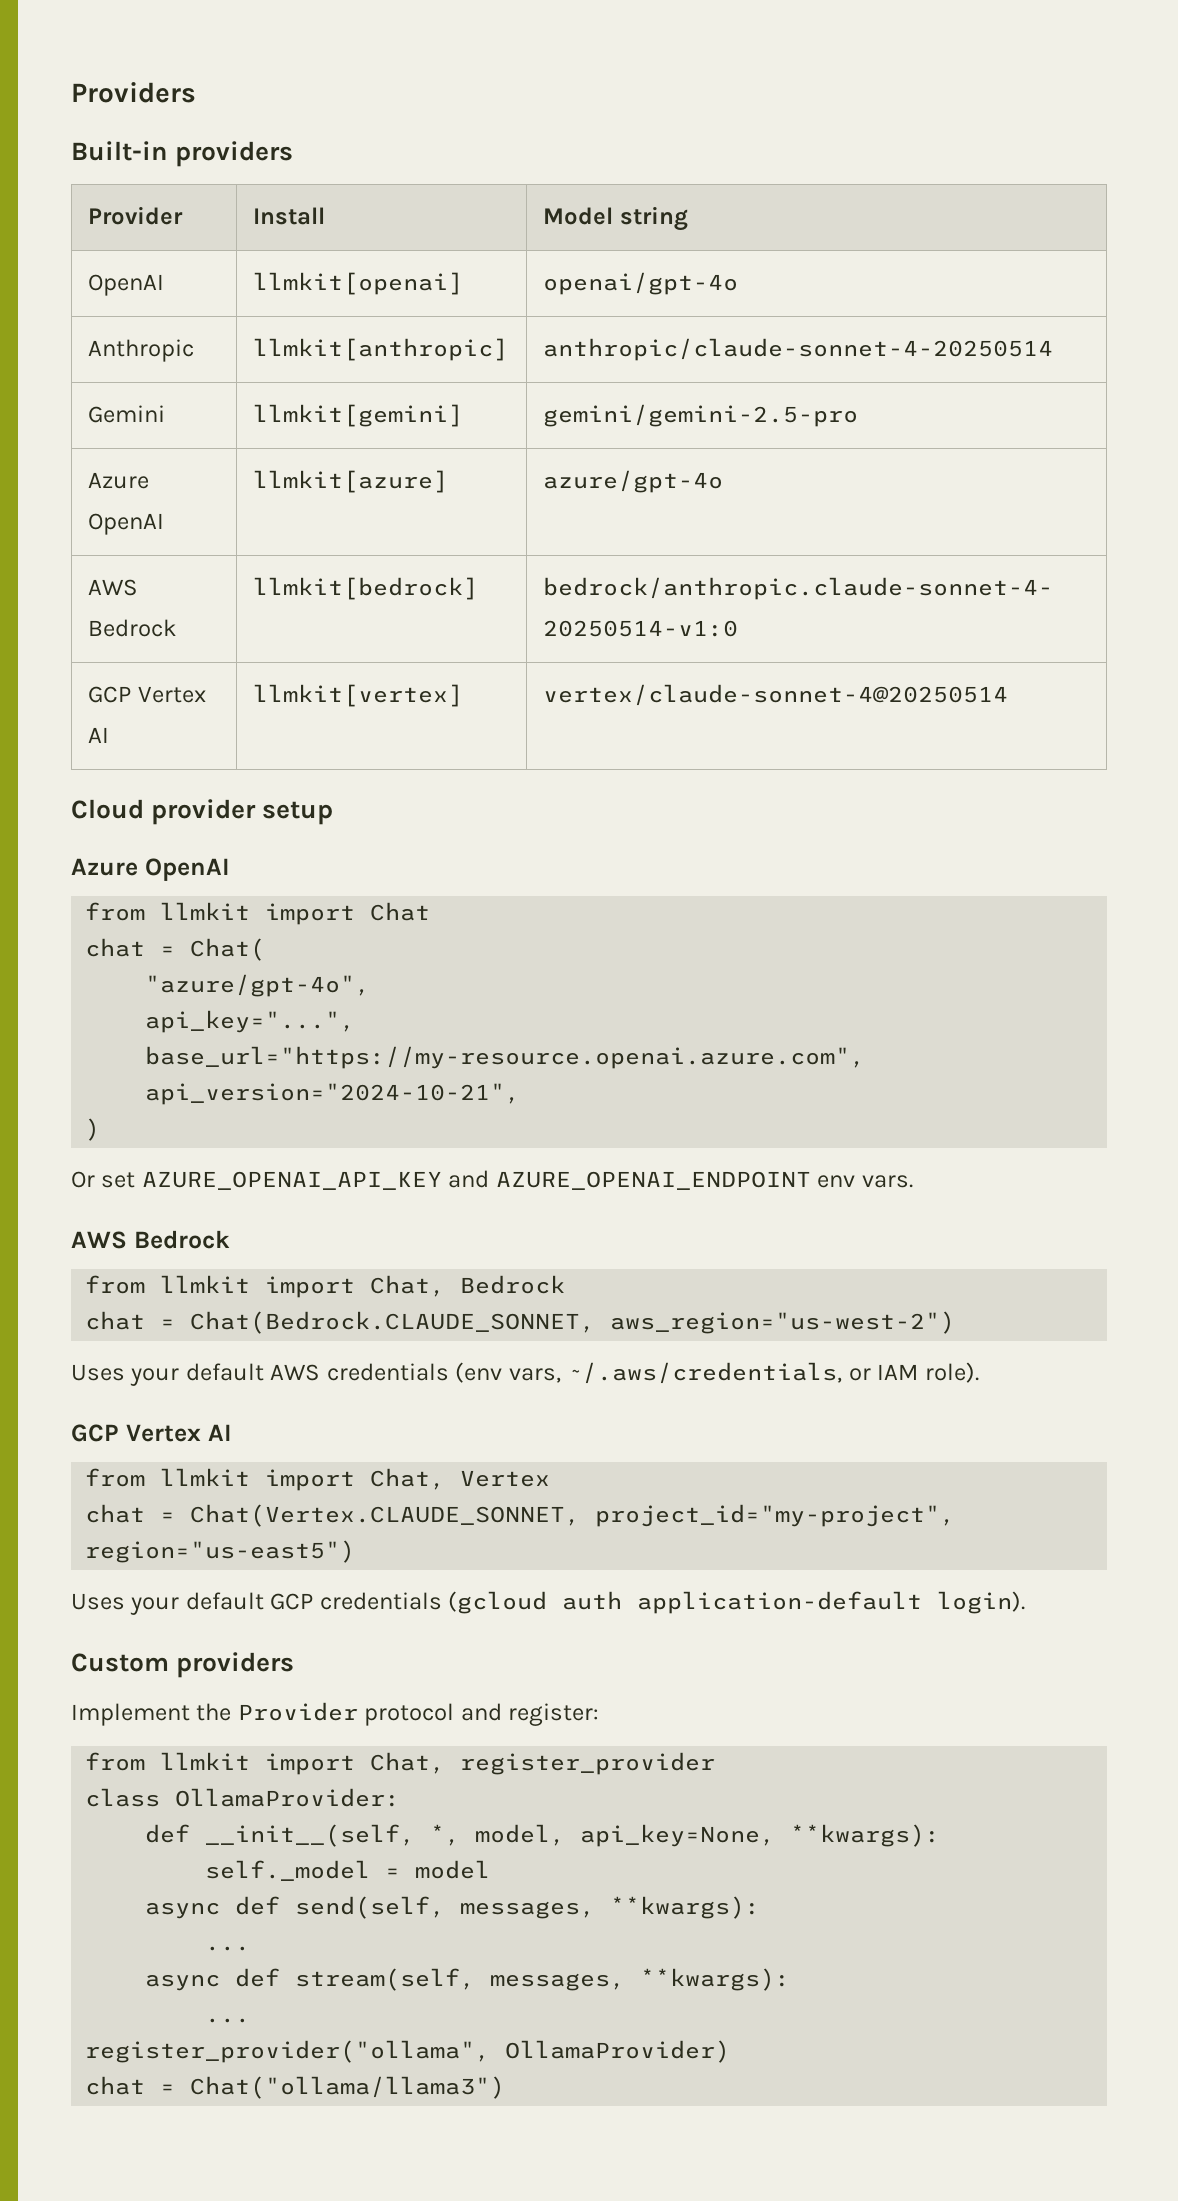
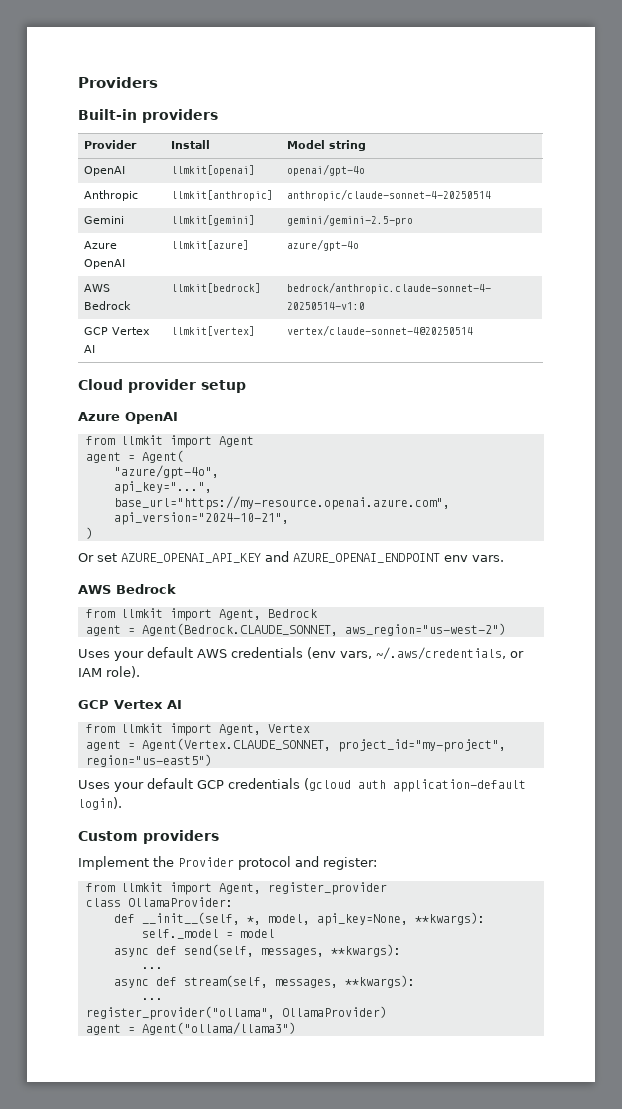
[370,902,431,921] [85,938,266,961] Chat // chat = Chat( -> [218,436,254,447] [85,450,184,463] Agent // agent = Agent(
[370,1275,566,1297] [85,1311,596,1334] Chat, Bedrock // chat = Chat(Bedrock.CLAUDE_SONNET, -> [218,609,317,620] [85,623,338,636] Agent, Bedrock // agent = Agent(Bedrock.CLAUDE_SONNET,
[370,1468,446,1490] Chat, -> [218,724,261,735] Agent,
[85,1504,581,1527] chat = Chat(Vertex.CLAUDE_SONNET, -> [85,738,331,751] agent = Agent(Vertex.CLAUDE_SONNET,
[370,1752,446,1774] Chat, -> [218,883,261,894] Agent,
[85,2076,506,2099] chat = Chat("ollama/llama3") -> [85,1022,296,1035] agent = Agent("ollama/llama3")

